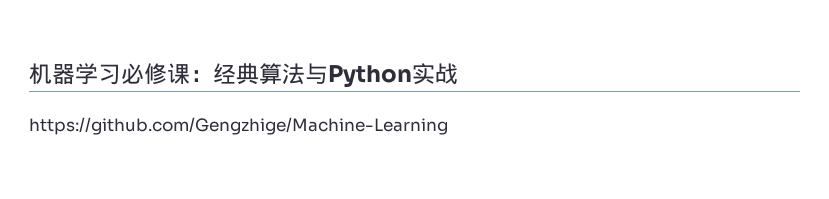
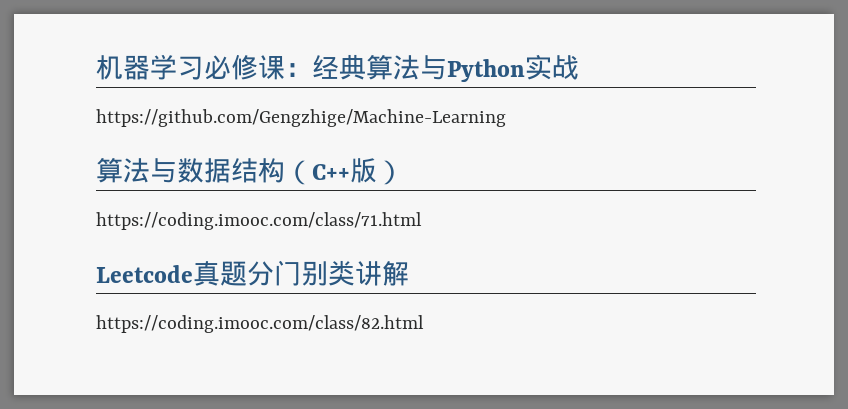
(448, 126) none -> [96,157,404,185] [96,212,422,230] [96,260,409,286] [96,315,424,333] // 算法与数据结构（C++版） // https://coding.imooc.com/class/71.html // Leetcode真题分门别类讲解 // https://coding.imooc.com/class/82.html

